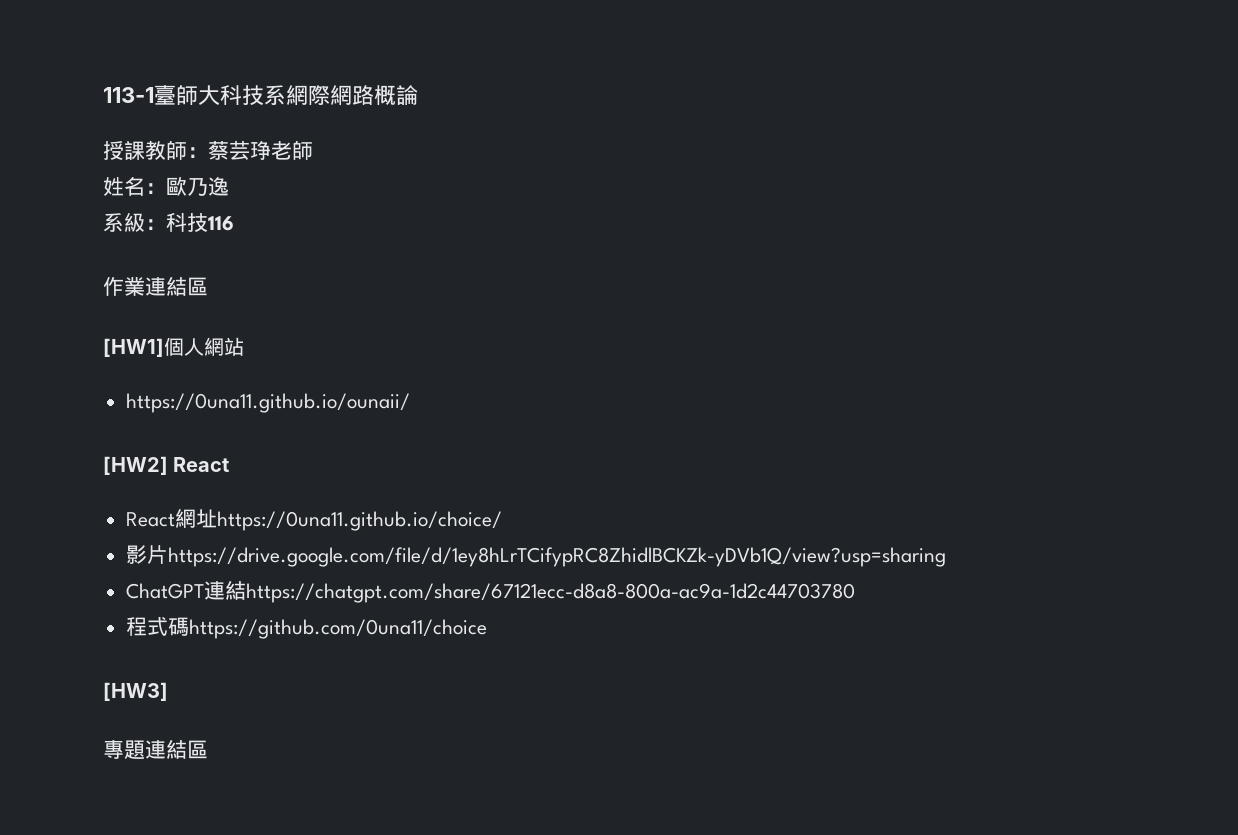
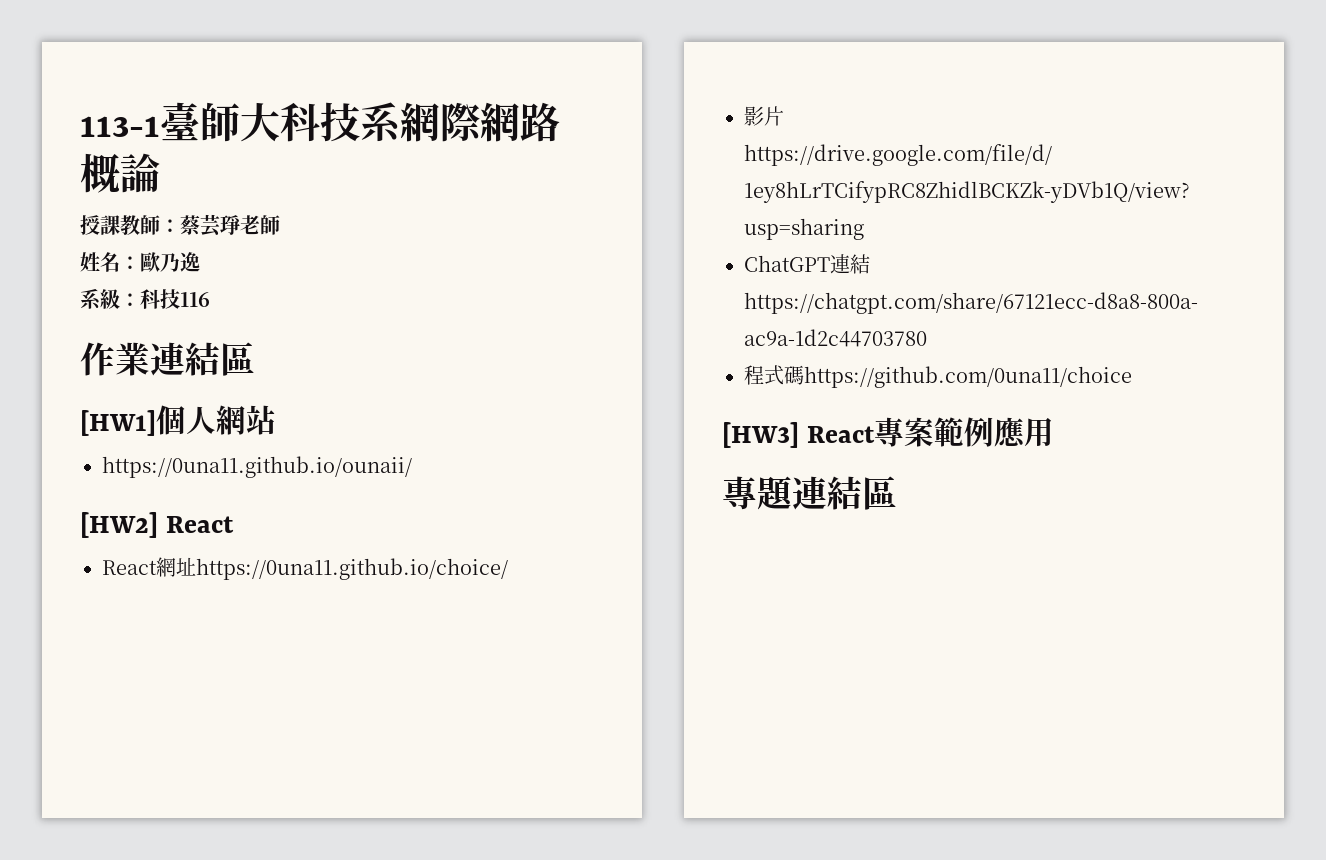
(168, 691) none -> [806,417,1054,447] React專案範例應用

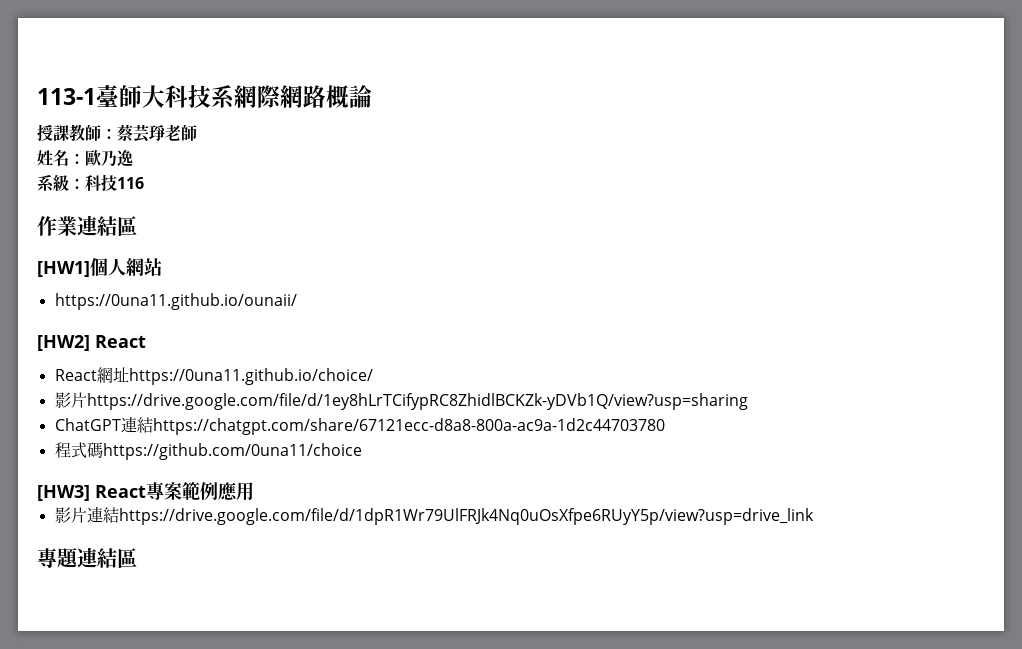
(1054, 432) none -> [54,506,814,525] // 影片連結https://drive.google.com/file/d/1dpR1Wr79UlFRJk4Nq0uOsXfpe6RUyY5p/view?usp=drive_link

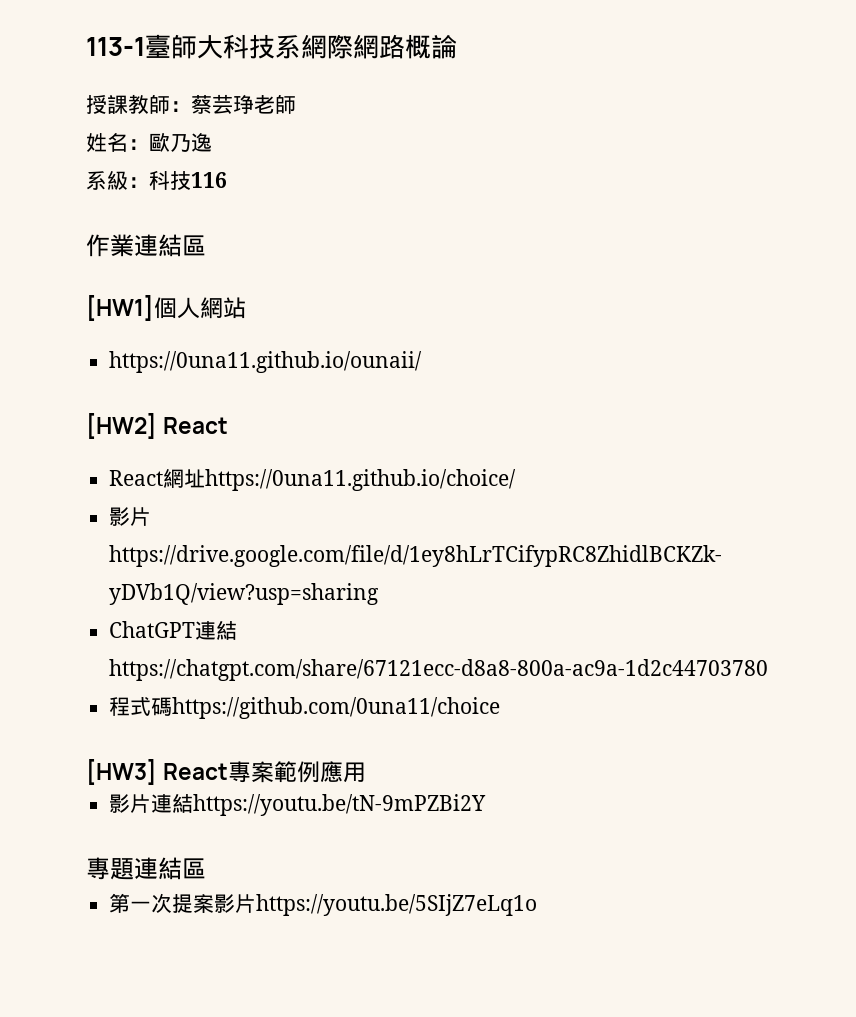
[118,508,814,525] https://drive.google.com/file/d/1dpR1Wr79UlFRJk4Nq0uOsXfpe6RUyY5p/view?usp=drive_link -> [193,794,487,816] https://youtu.be/tN-9mPZBi2Y
(137, 558) none -> [109,893,538,916] // 第一次提案影片https://youtu.be/5SIjZ7eLq1o

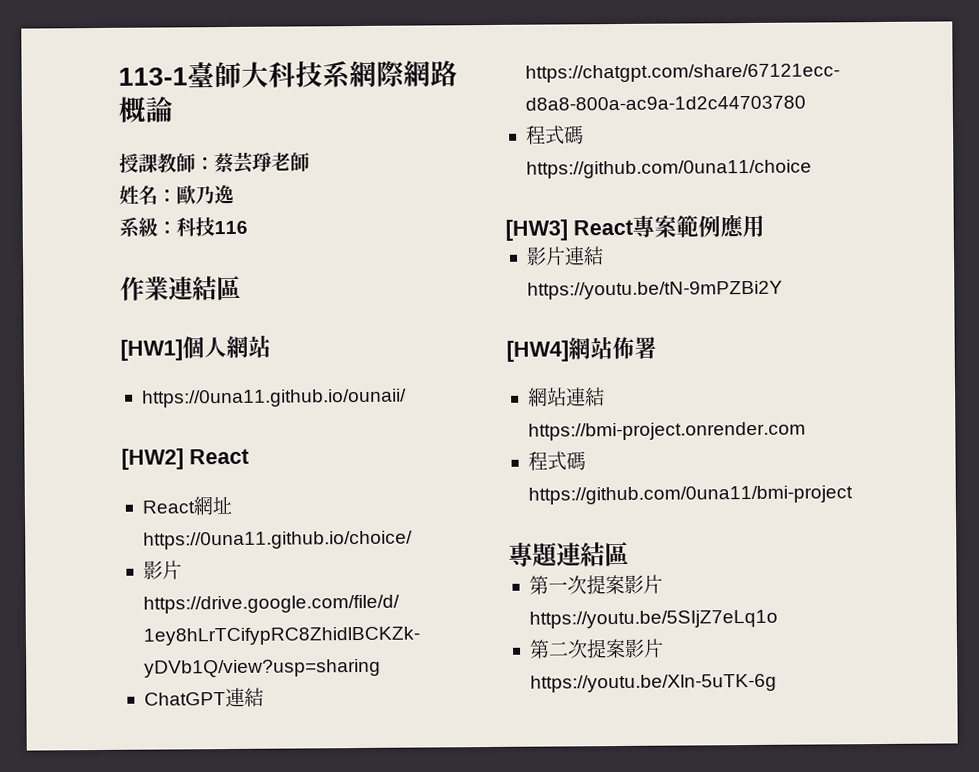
(487, 805) none -> [506,336,657,362] [527,387,605,407] [527,421,806,441] [527,451,586,471] [527,485,853,505] // [HW4]網站佈署 // 網站連結https://bmi-project.onrender.com // 程式碼https://github.com/0una11/bmi-project
(538, 905) none -> [528,638,664,659] [529,673,777,693] // 第二次提案影片https://youtu.be/Xln-5uTK-6g

